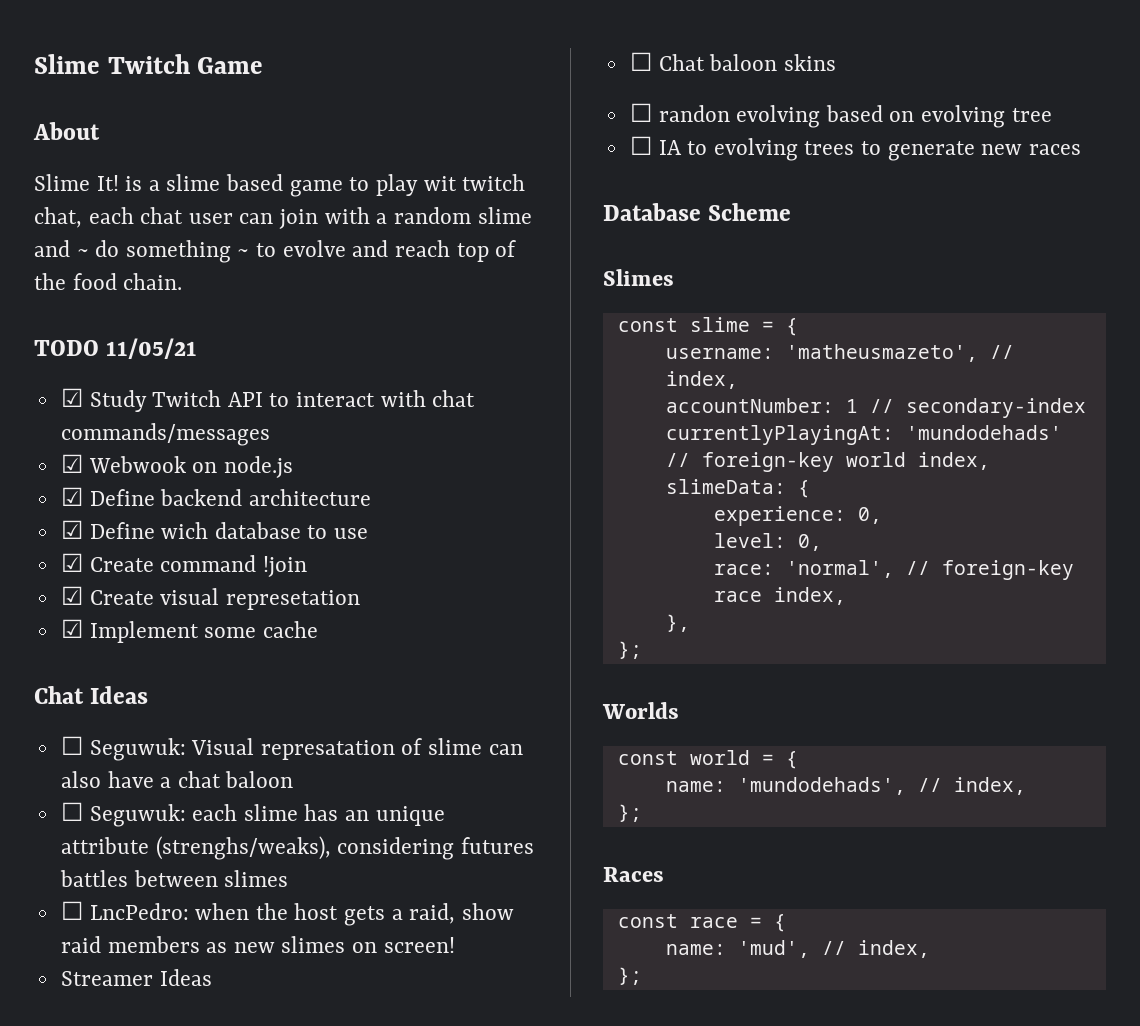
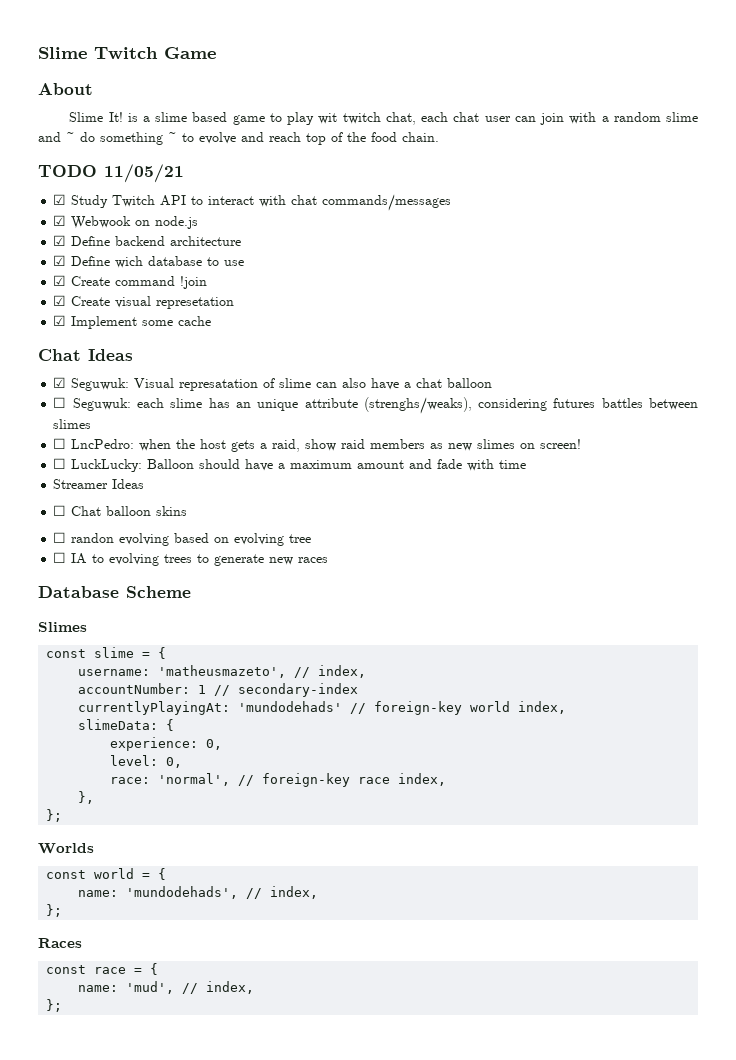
[60,736,83,755] ☐ -> [53,377,67,388] ☑
[225,771,294,788] baloon -> [447,378,493,388] balloon
(455, 945) none -> [53,458,527,472] // ☐ LuckLucky: Balloon should have a maximum amount and fade with time
[709,54,778,71] baloon -> [106,506,152,516] balloon

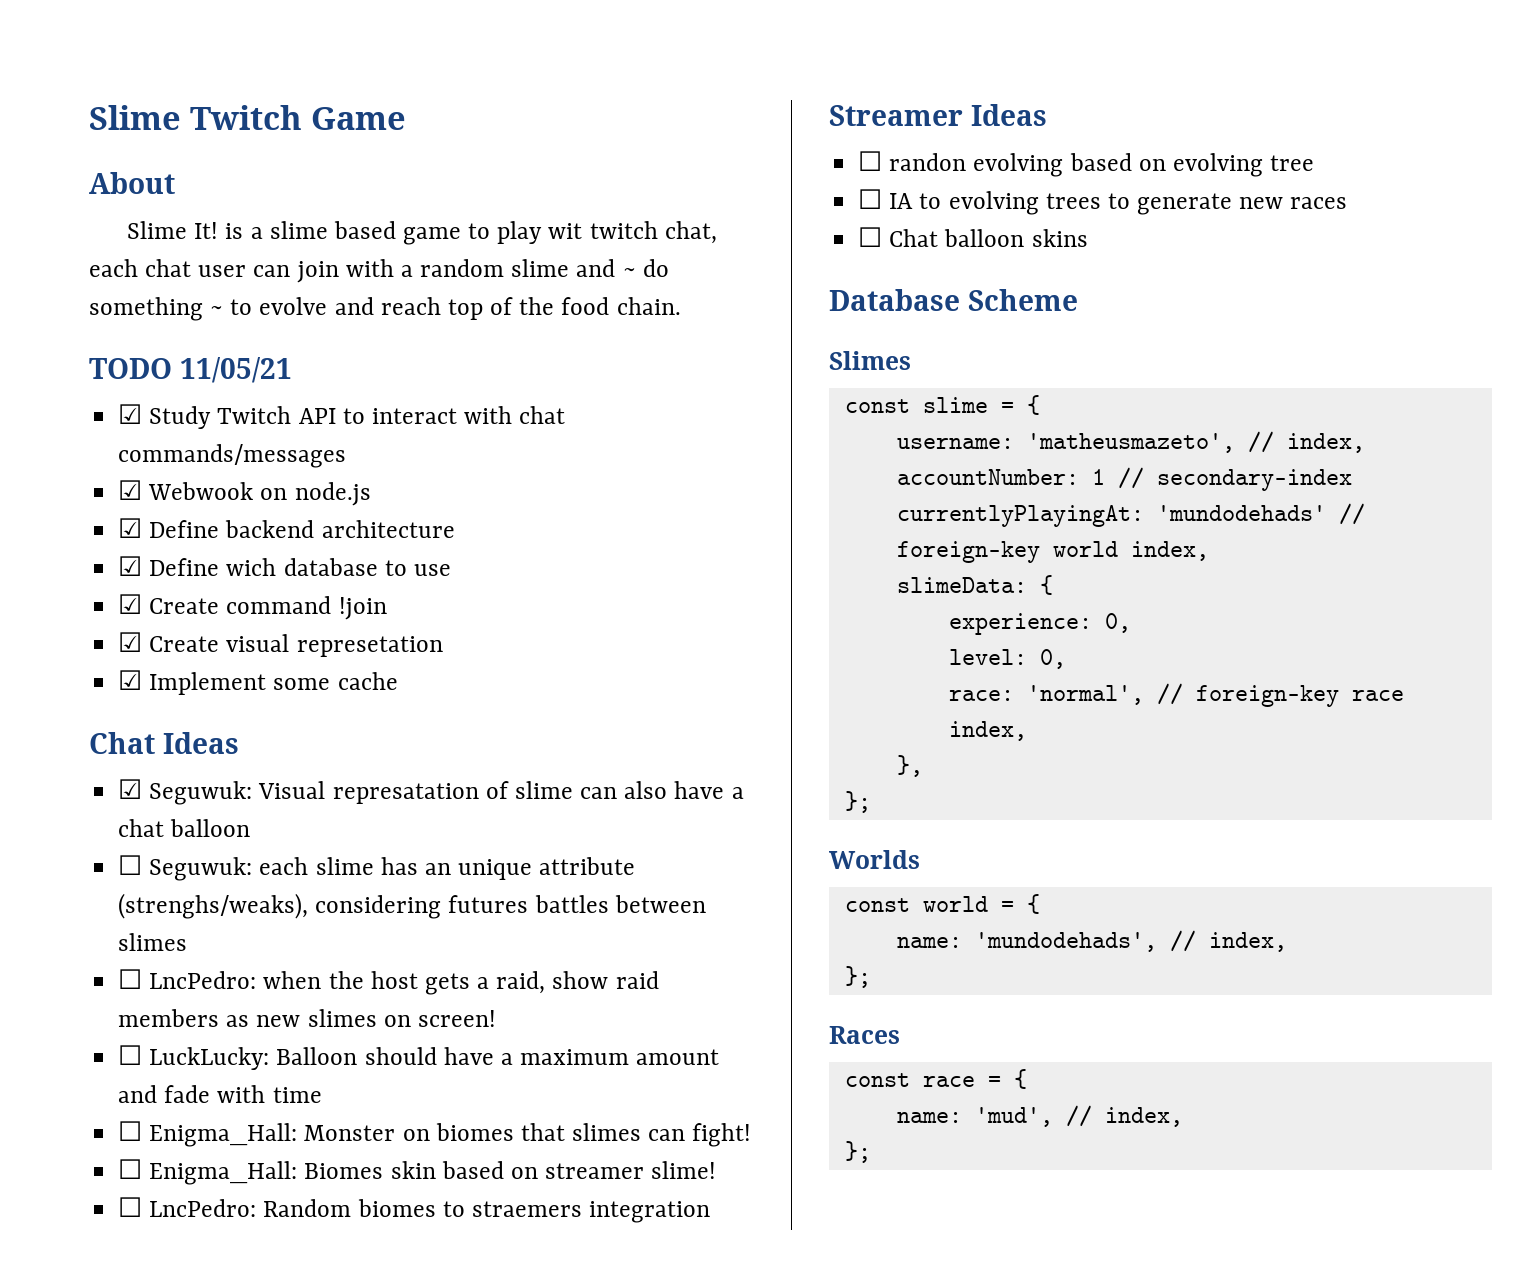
[53,479,145,489] [53,505,188,516] Streamer Ideas // ☐ Chat balloon skins -> [118,1121,752,1147] [118,1159,717,1185] [118,1197,711,1223] [829,104,1047,126] ☐ Enigma_Hall: Monster on biomes that slimes can fight! // ☐ Enigma_Hall: Biomes skin based on streamer slime! // ☐ LncPedro: Random biomes to straemers integration // Streamer Ideas
(329, 560) none -> [858,227,1088,247] // ☐ Chat balloon skins

